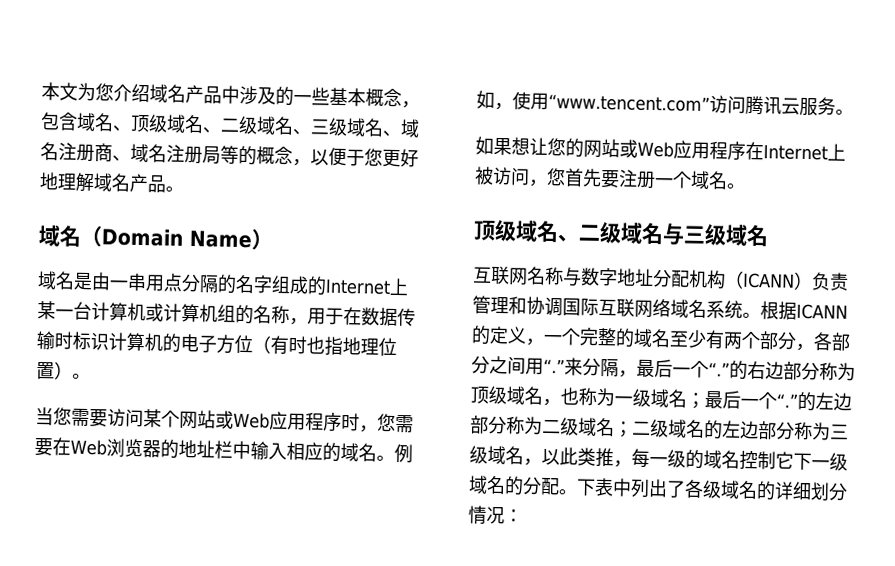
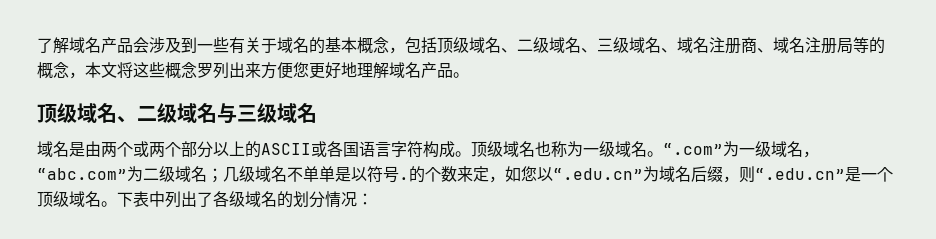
[41,82,330,106] 本文为您介绍域名产品中涉及的一些 -> [37,37,325,54] 了解域名产品会涉及到一些有关于域名的
[58,112,132,132] 含域名、 -> [421,37,437,53] 括
[310,147,365,167] 以便于 -> [85,62,293,79] 本文将这些概念罗列出来方便
[38,225,274,251] [37,270,409,296] [37,300,416,327] [36,330,397,357] [36,361,91,380] [35,406,414,433] [34,437,413,464] [476,90,854,117] [475,136,846,161] [474,166,745,190] // 域名（Domain Name） // 域名是由一串用点分隔的名字组成的Internet上某一台计算机或计算机组的名称，用于在数据传输时标识计算机的电子方位（有时也指地理位置）。 // 当您需要访问某个网站或Web应用程序时，您需要在Web浏览器的地址栏中输入相应的域名。例如，使用“www.tencent.com”访问腾讯云服务。 // 如果想让您的网站或Web应用程序在Internet上被访问，您首先要注册一个域名。 -> (469, 75) none
[473,265,849,291] [472,295,848,320] [471,325,851,352] [471,355,856,381] [470,385,561,407] 互联网名称与数字地址分配机构（ICANN）负责管理和协调国际互联网络域名系统。根据ICANN的定义，一个完整的域名至少有两个部分，各部分之间用“.”来分隔，最后一个“.”的右边部分称为顶级域名， -> [37,141,535,158] 域名是由两个或两个部分以上的ASCII或各国语言字符构成。顶级域名
[686,390,852,412] [470,415,849,441] [469,445,848,471] [468,475,560,496] ；最后一个“.”的左边部分称为二级域名；二级域名的左边部分称为三级域名，以此类推，每一级的域名控制它下一级域名的分配 -> [647,141,819,158] [37,166,893,183] [37,191,101,207] 。“.com”为一级域名，“abc.com”为二级域名；几级域名不单单是以符号.的个数来定，如您以“.edu.cn”为域名后缀，则“.edu.cn”是一个顶级域名
[774,481,812,501] 详细 -> (293, 199) none

